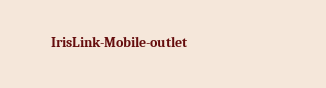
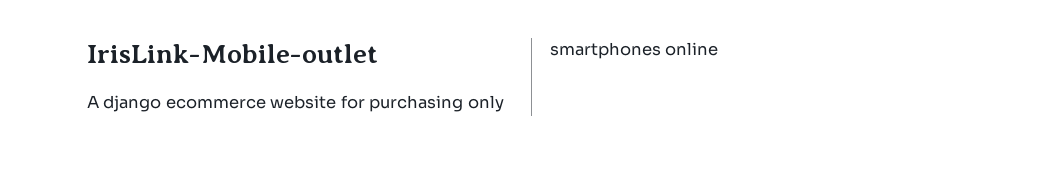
(188, 41) none -> [87,95,504,112] [550,42,719,59] // A django ecommerce website for purchasing only smartphones online

